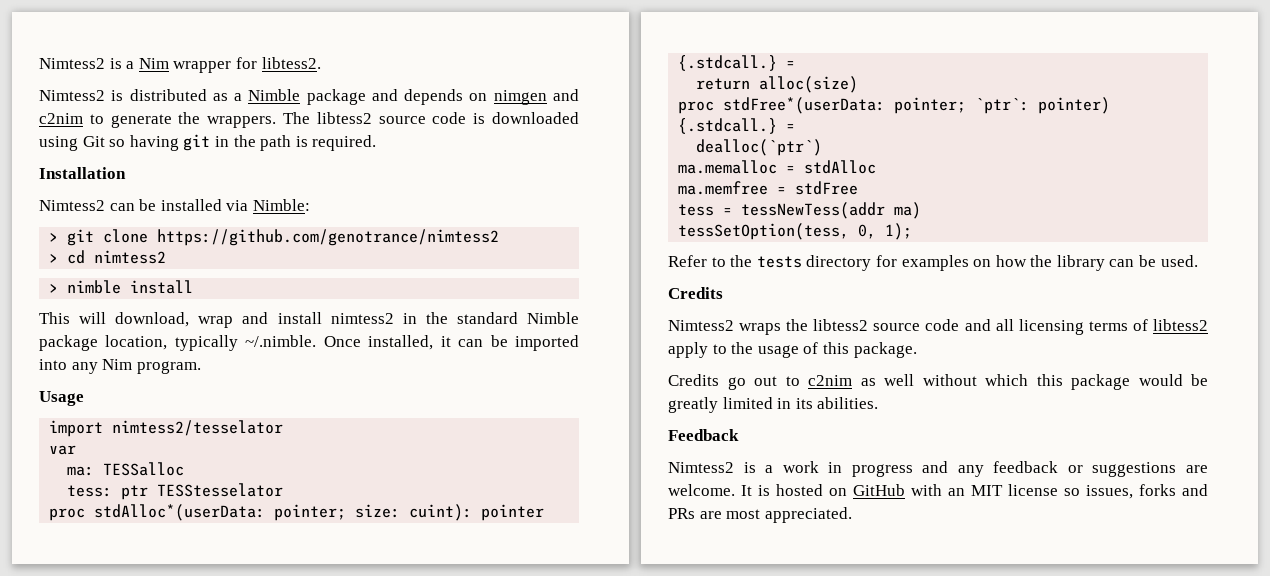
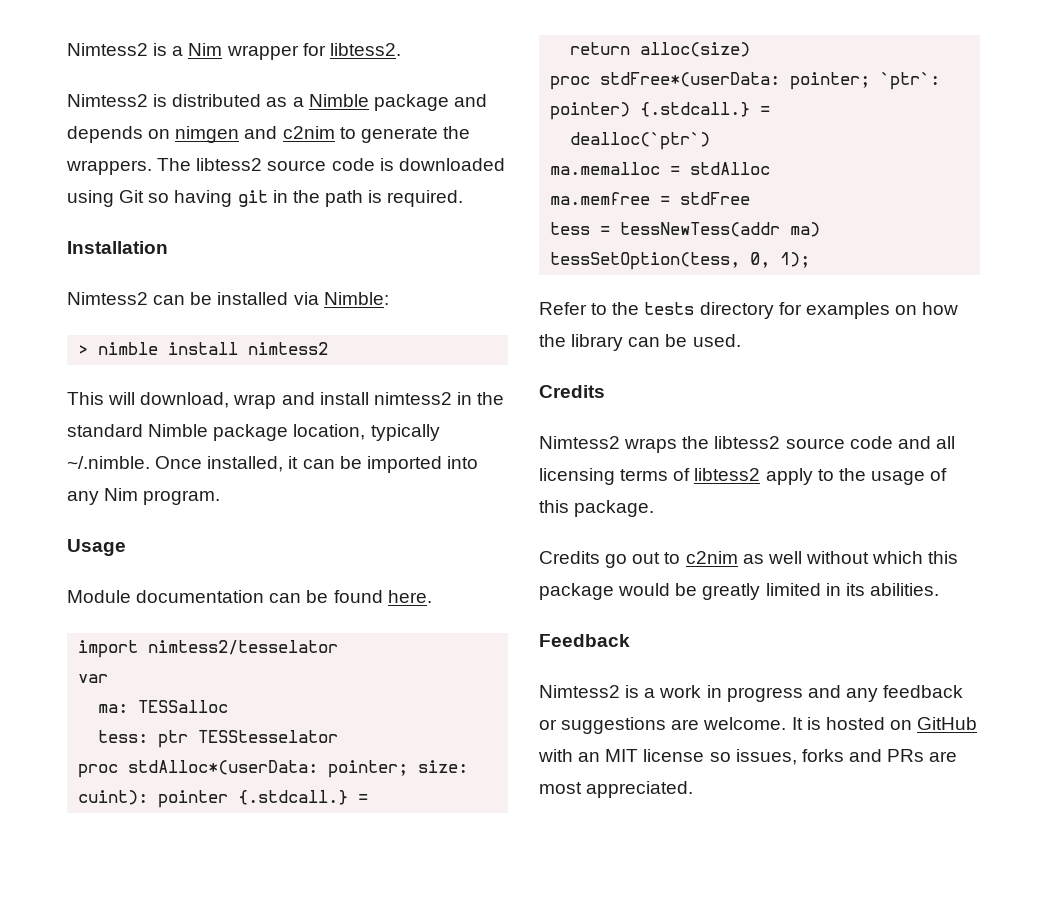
[49,229,500,246] [49,250,167,264] // > git clone https://github.com/genotrance/nimtess2 // > cd nimtess2 -> (389, 298) none
(194, 287) none -> [248,342,329,355] nimtess2
(84, 398) none -> [67,590,432,603] // Module documentation can be found here.

